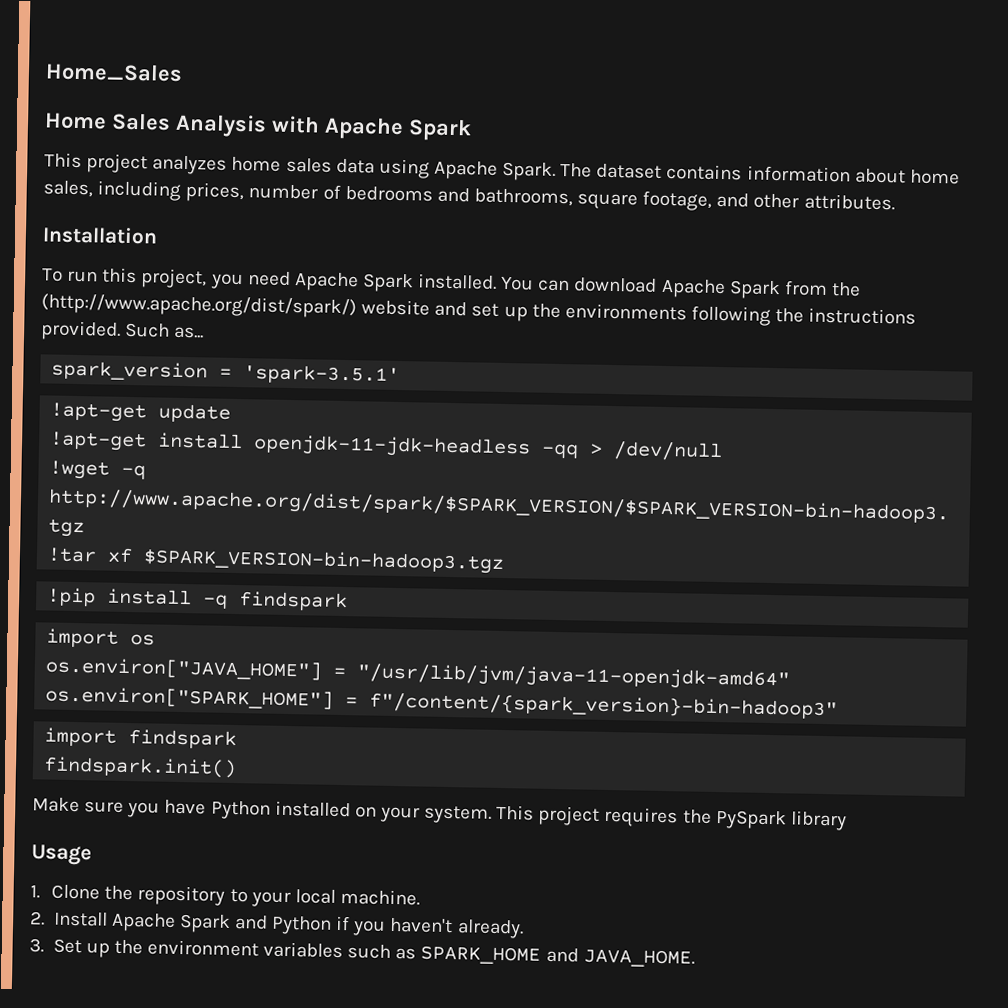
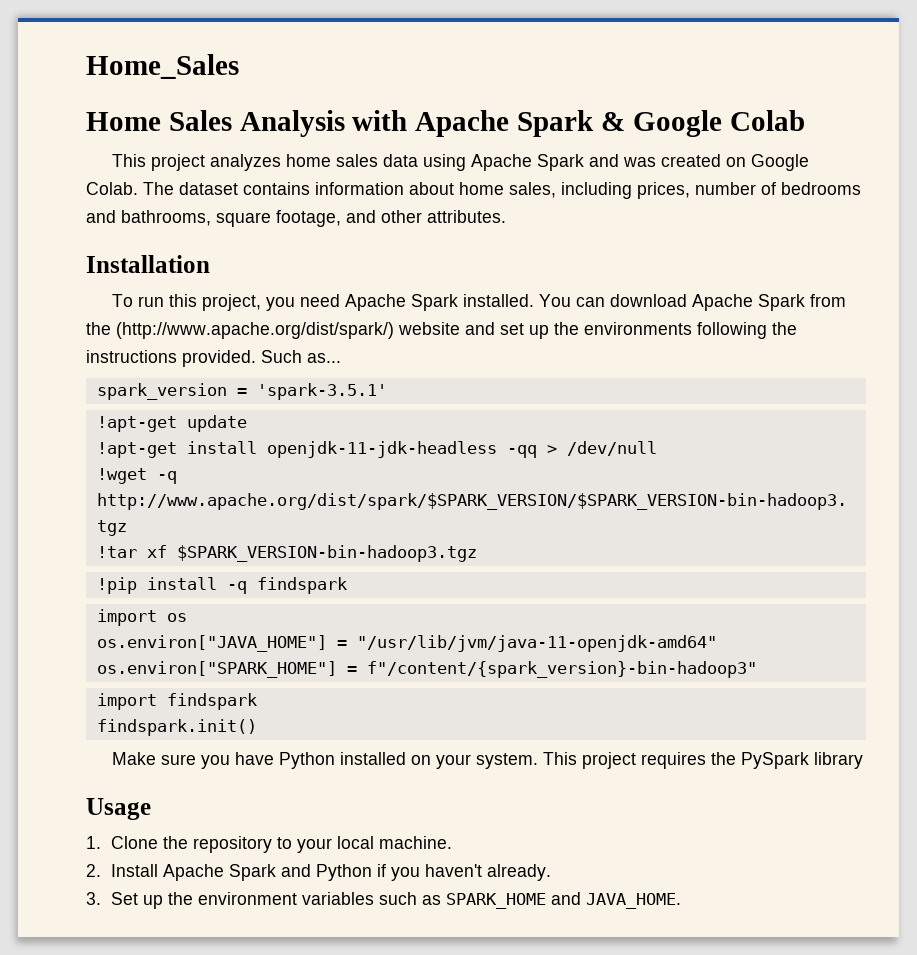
(472, 130) none -> [600,110,805,137] & Google Colab
[502,161,557,181] Spark. -> [537,154,810,171] [86,182,138,195] Spark and was created on Google Colab.

